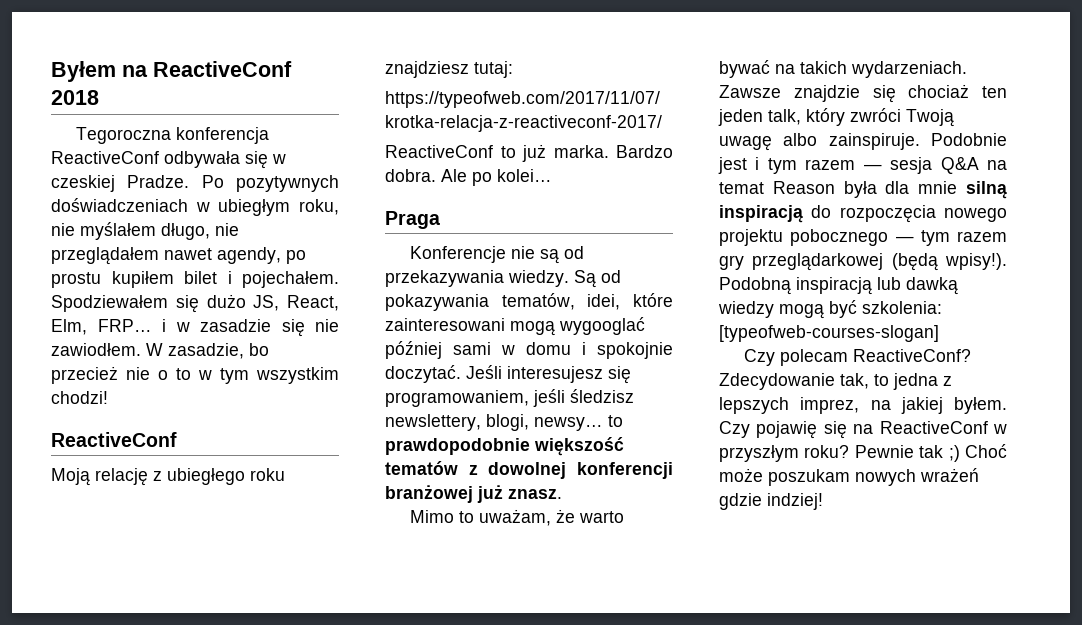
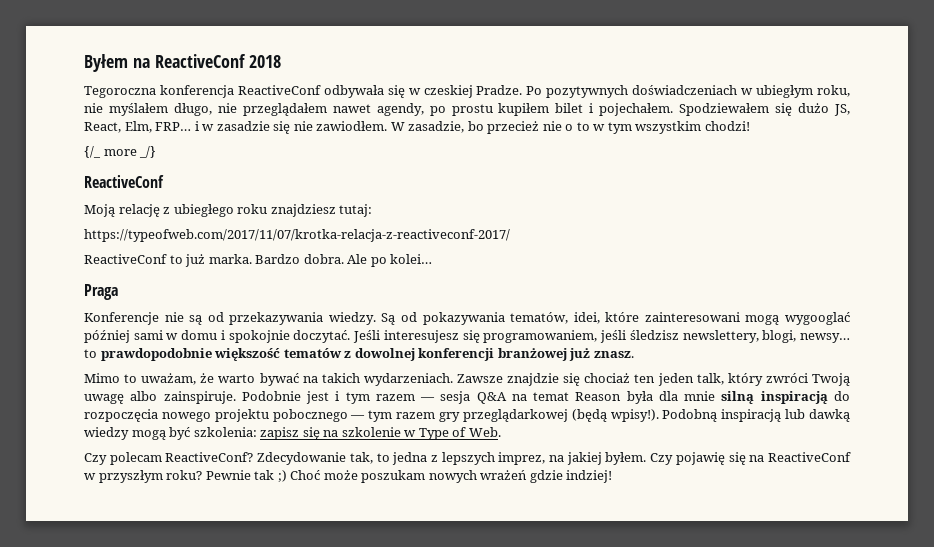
(108, 397) none -> [84,146,157,158] // {/_ more _/}
[719,325,939,342] [typeofweb-courses-slogan] -> [260,427,501,440] zapisz się na szkolenie w Type of Web.

